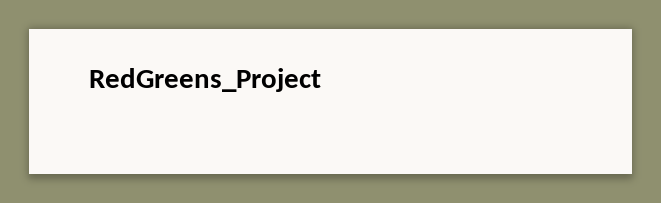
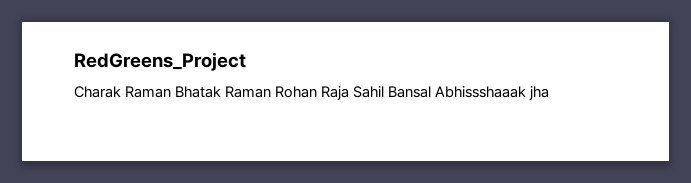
(321, 80) none -> [74,86,550,100] // Charak Raman Bhatak Raman Rohan Raja Sahil Bansal Abhissshaaak jha

